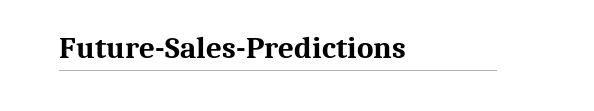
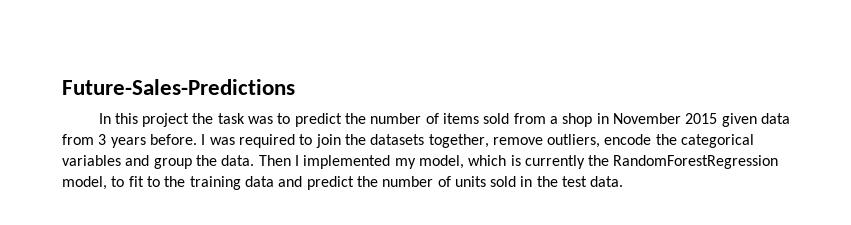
(406, 47) none -> [98,113,790,127] [62,134,755,148] [62,155,779,169] [62,176,624,190] // In this project the task was to predict the number of items sold from a shop in November 2015 given data from 3 years before. I was required to join the datasets together, remove outliers, encode the categorical variables and group the data. Then I implemented my model, which is currently the RandomForestRegression model, to fit to the training data and predict the number of units sold in the test data.

